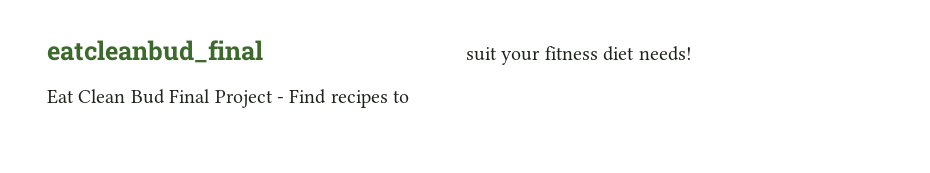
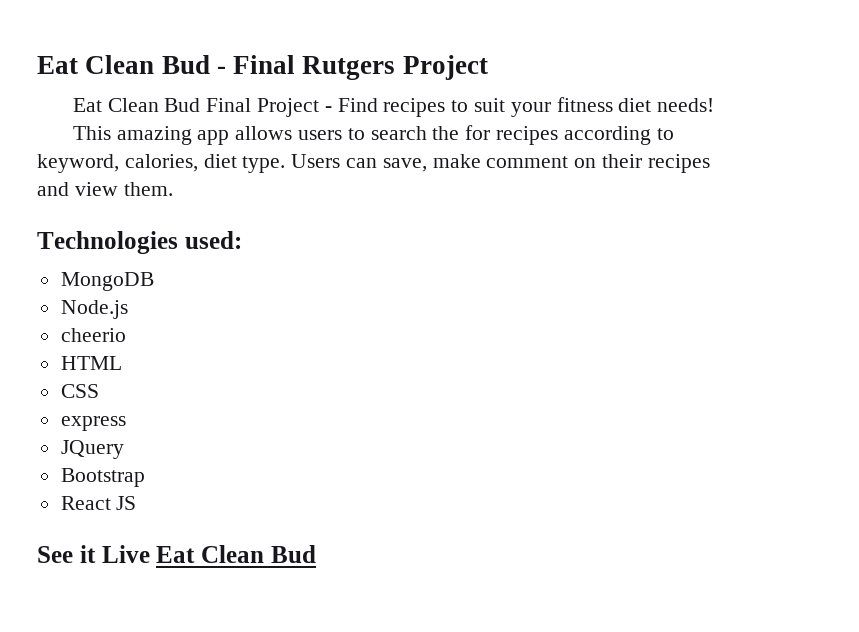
[47,40,263,63] eatcleanbud_final -> [37,55,488,80] Eat Clean Bud - Final Rutgers Project
(692, 53) none -> [72,125,674,145] [37,154,710,173] [37,182,173,196] [37,231,242,254] [60,272,154,291] [60,300,128,319] [60,328,126,342] [60,356,122,370] [60,384,99,398] [60,416,126,431] [60,440,124,459] [60,468,145,487] [60,496,137,510] [37,545,316,563] // This amazing app allows users to search the for recipes according to keyword, calories, diet type. Users can save, make comment on their recipes and view them. // Technologies used: // MongoDB // Node.js // cheerio // HTML // CSS // express // JQuery // Bootstrap // React JS // See it Live Eat Clean Bud

